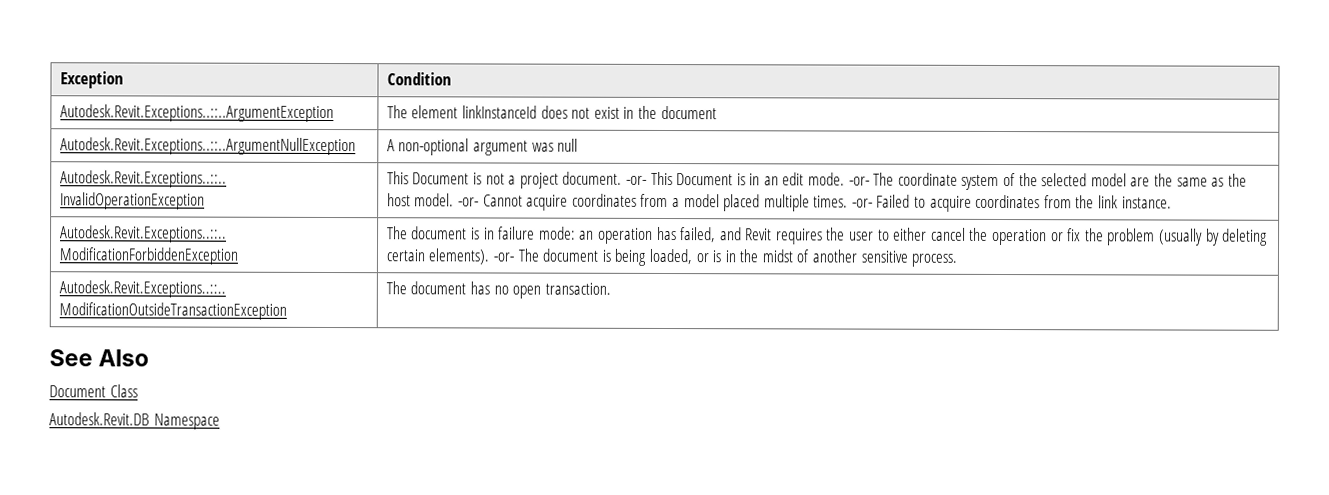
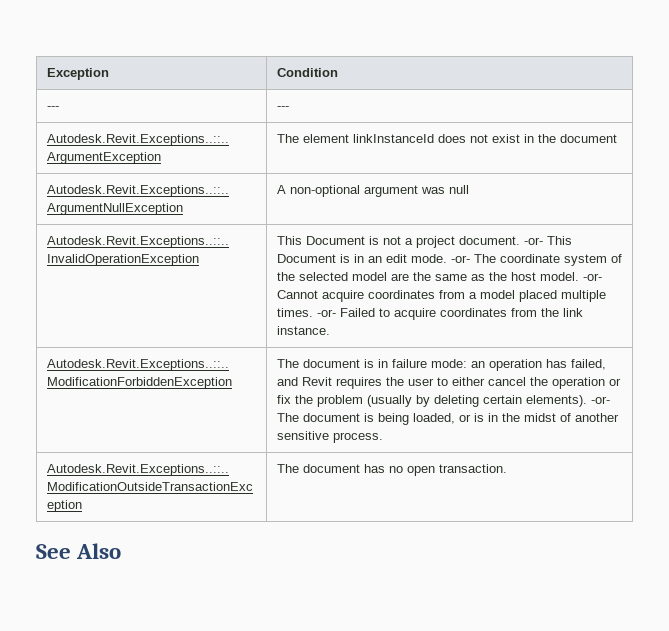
(452, 79) none -> [46,106,59,110] [276,106,289,110] // --- | ---
[49,384,138,398] [49,412,220,430] // Document Class // Autodesk.Revit.DB Namespace -> (122, 551) none

